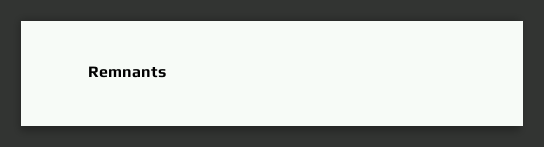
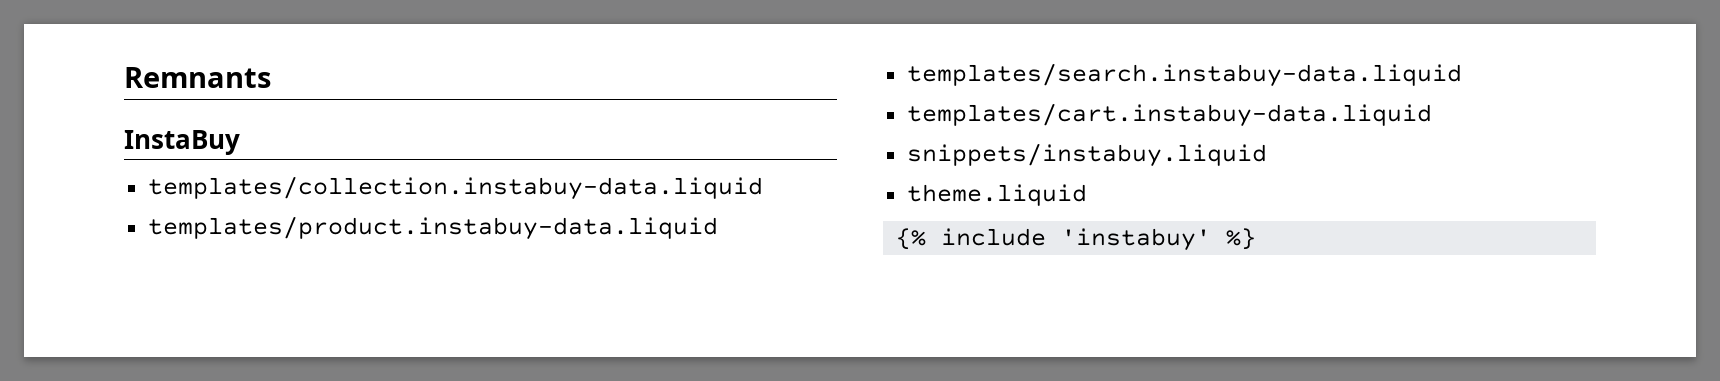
(166, 72) none -> [124,130,240,155] [147,176,763,200] [147,216,718,240] [906,63,1462,87] [906,103,1432,127] [906,143,1267,167] [906,184,1087,206] [895,228,1256,251] // InstaBuy // templates/collection.instabuy-data.liquid // templates/product.instabuy-data.liquid // templates/search.instabuy-data.liquid // templates/cart.instabuy-data.liquid // snippets/instabuy.liquid // theme.liquid // {% include 'instabuy' %}

